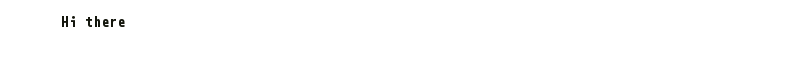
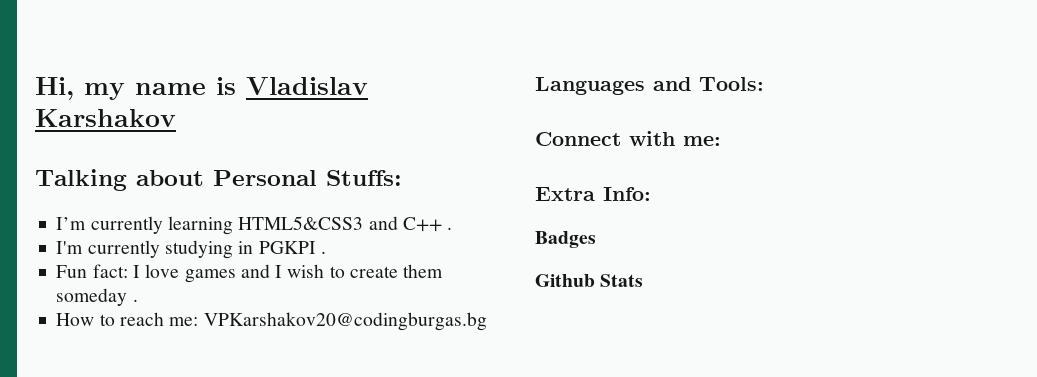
[61,16,125,27] Hi there -> [35,77,368,100] [35,109,176,127] [35,169,402,191] [56,216,453,235] [56,240,326,259] [56,264,444,283] [56,288,138,306] [56,312,487,331] [535,77,764,95] [535,131,721,146] [535,187,651,201] [535,231,596,248] [535,274,644,287] Hi, my name is Vladislav Karshakov // Talking about Personal Stuffs: // I’m currently learning HTML5&CSS3 and C++ . // I'm currently studying in PGKPI . // Fun fact: I love games and I wish to create them someday . // How to reach me: VPKarshakov20@codingburgas.bg // Languages and Tools: // Connect with me: // Extra Info: // Badges // Github Stats

